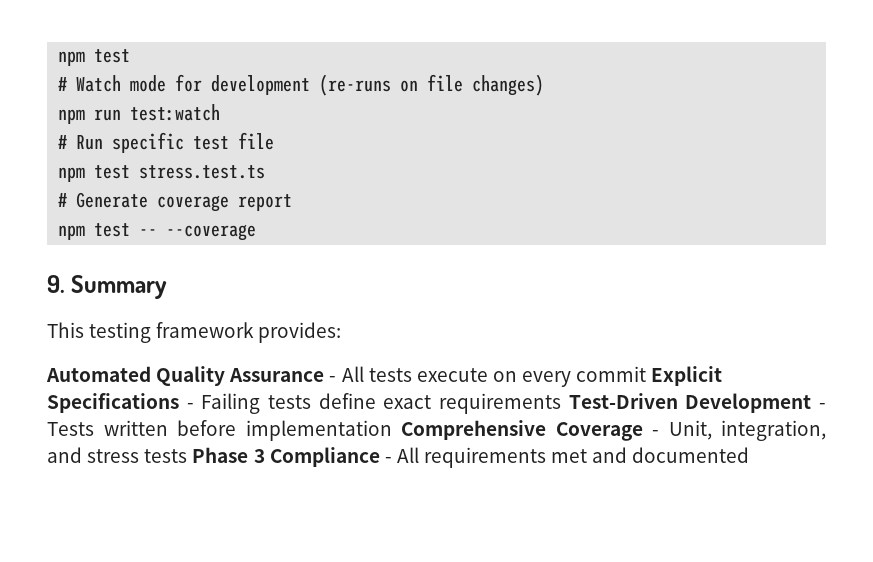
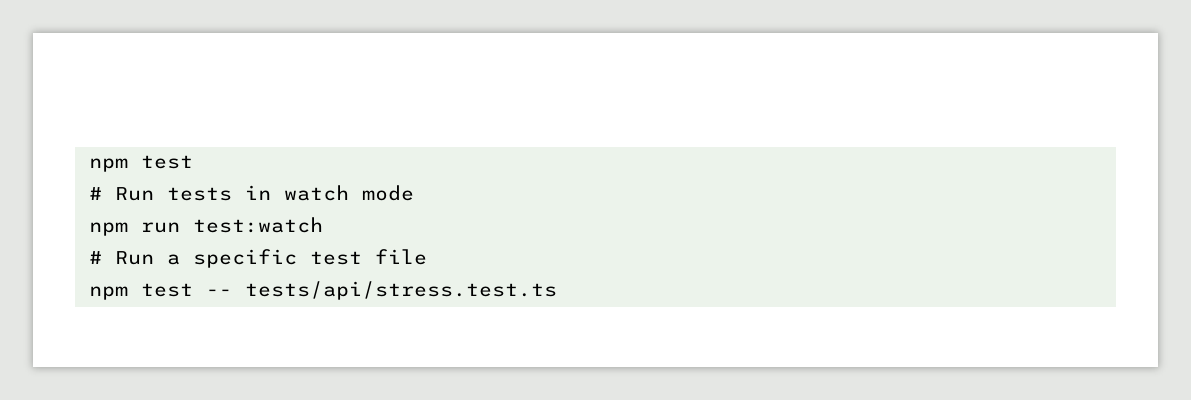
[76,74,545,96] Watch mode for development (re-runs on file changes) -> [114,185,414,201] Run tests in watch mode
(104, 142) none -> [166,254,180,265] a
[139,165,266,179] [58,192,293,212] [58,223,257,241] [47,275,168,299] [47,322,342,343] [46,366,723,387] [47,393,826,414] [47,420,826,441] [47,447,750,468] stress.test.ts // # Generate coverage report // npm test -- --coverage // 9. Summary // This testing framework provides: // Automated Quality Assurance - All tests execute on every commit Explicit Specifications - Failing tests define exact requirements Test-Driven Development - Tests written before implementation Comprehensive Coverage - Unit, integration, and stress tests Phase 3 Compliance - All requirements met and documented -> [205,281,557,300] -- tests/api/stress.test.ts

